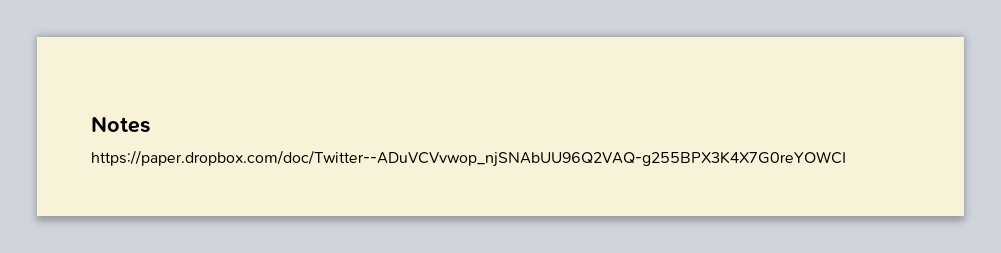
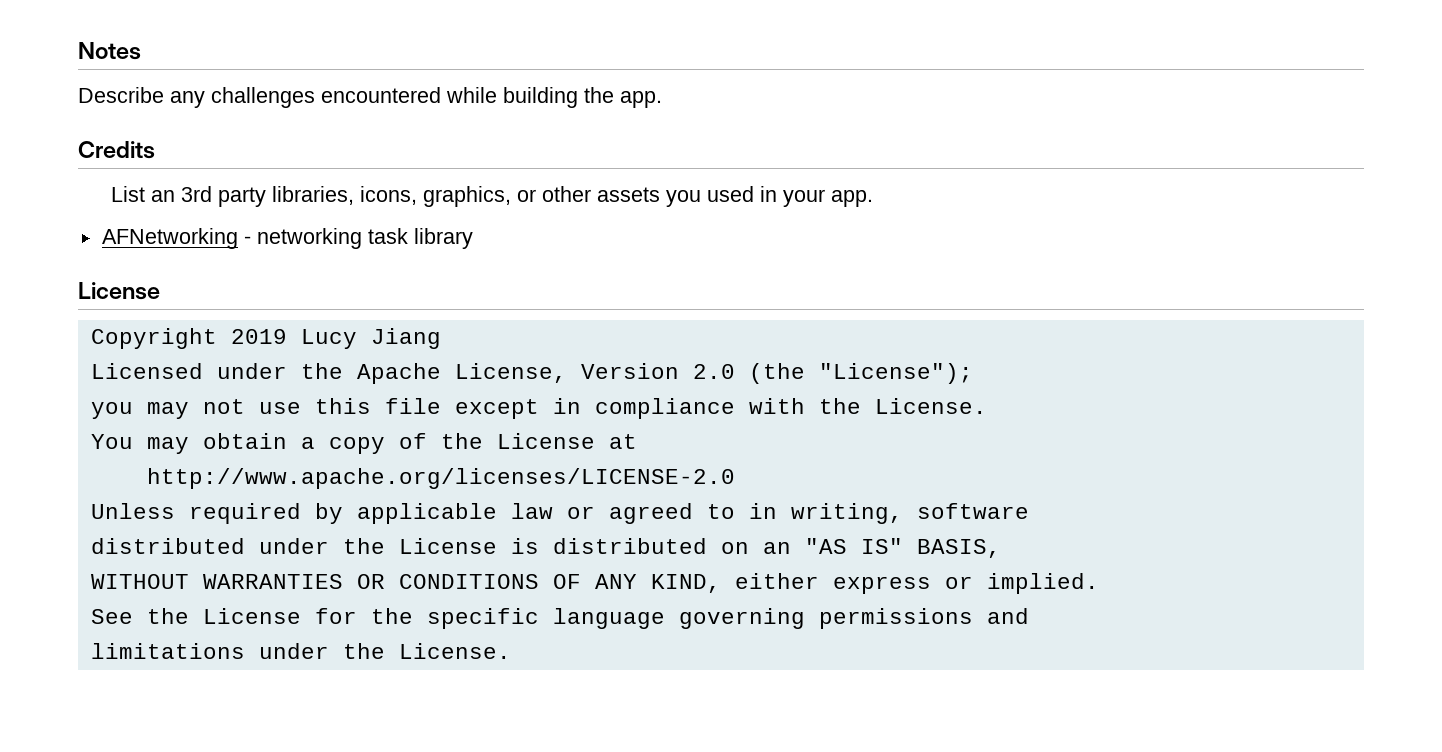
[91,150,846,167] https://paper.dropbox.com/doc/Twitter--ADuVCVvwop_njSNAbUU96Q2VAQ-g255BPX3K4X7G0reYOWCI -> [78,87,662,108] [78,141,155,159] [111,186,874,207] [101,228,473,249] [78,282,160,300] [90,328,441,349] [90,363,973,384] [90,398,987,419] [90,433,637,454] [146,468,735,489] [90,503,1029,524] [90,538,1001,558] [90,573,1099,594] [90,608,1029,629] [90,643,511,659] Describe any challenges encountered while building the app. // Credits // List an 3rd party libraries, icons, graphics, or other assets you used in your app. // AFNetworking - networking task library // License // Copyright 2019 Lucy Jiang // Licensed under the Apache License, Version 2.0 (the "License"); // you may not use this file except in compliance with the License. // You may obtain a copy of the License at // http://www.apache.org/licenses/LICENSE-2.0 // Unless required by applicable law or agreed to in writing, software // distributed under the License is distributed on an "AS IS" BASIS, // WITHOUT WARRANTIES OR CONDITIONS OF ANY KIND, either express or implied. // See the License for the specific language governing permissions and // limitations under the License.

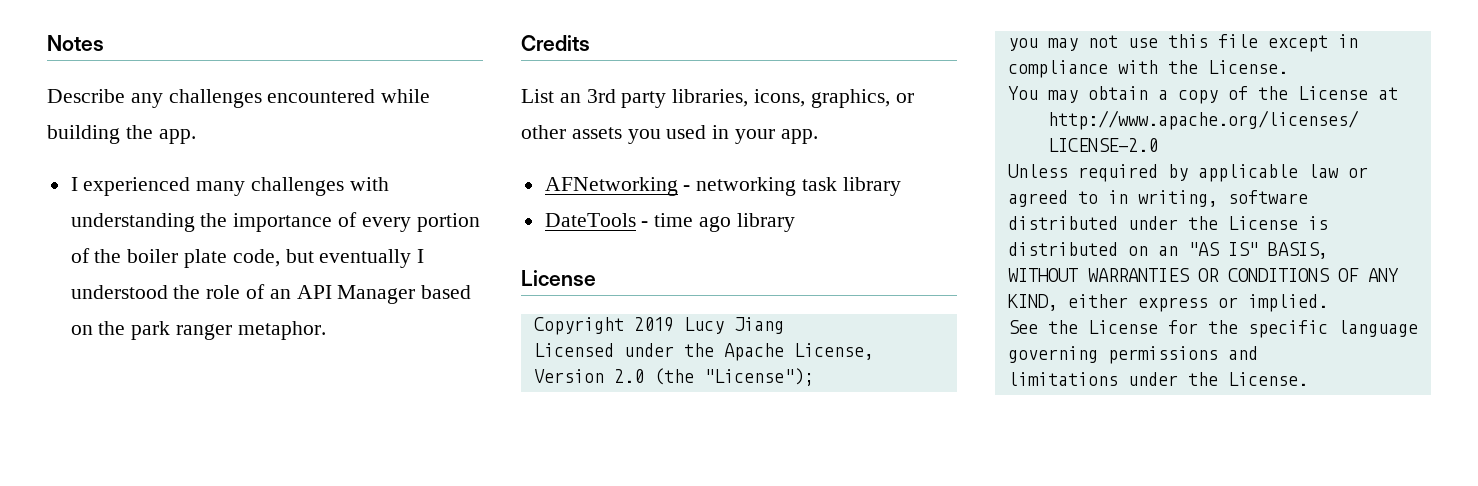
(662, 99) none -> [70,177,389,196] [70,212,480,232] [70,248,425,268] [70,284,472,304] [70,321,326,340] // I experienced many challenges with understanding the importance of every portion of the boiler plate code, but eventually I understood the role of an API Manager based on the park ranger metaphor.
(473, 238) none -> [544,213,795,232] // DateTools - time ago library

